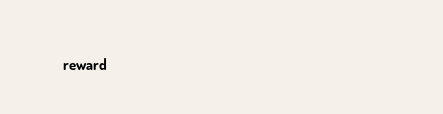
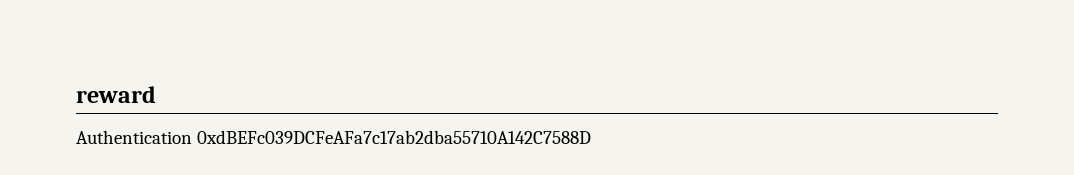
(107, 64) none -> [76,130,592,144] // Authentication 0xdBEFc039DCFeAFa7c17ab2dba55710A142C7588D

